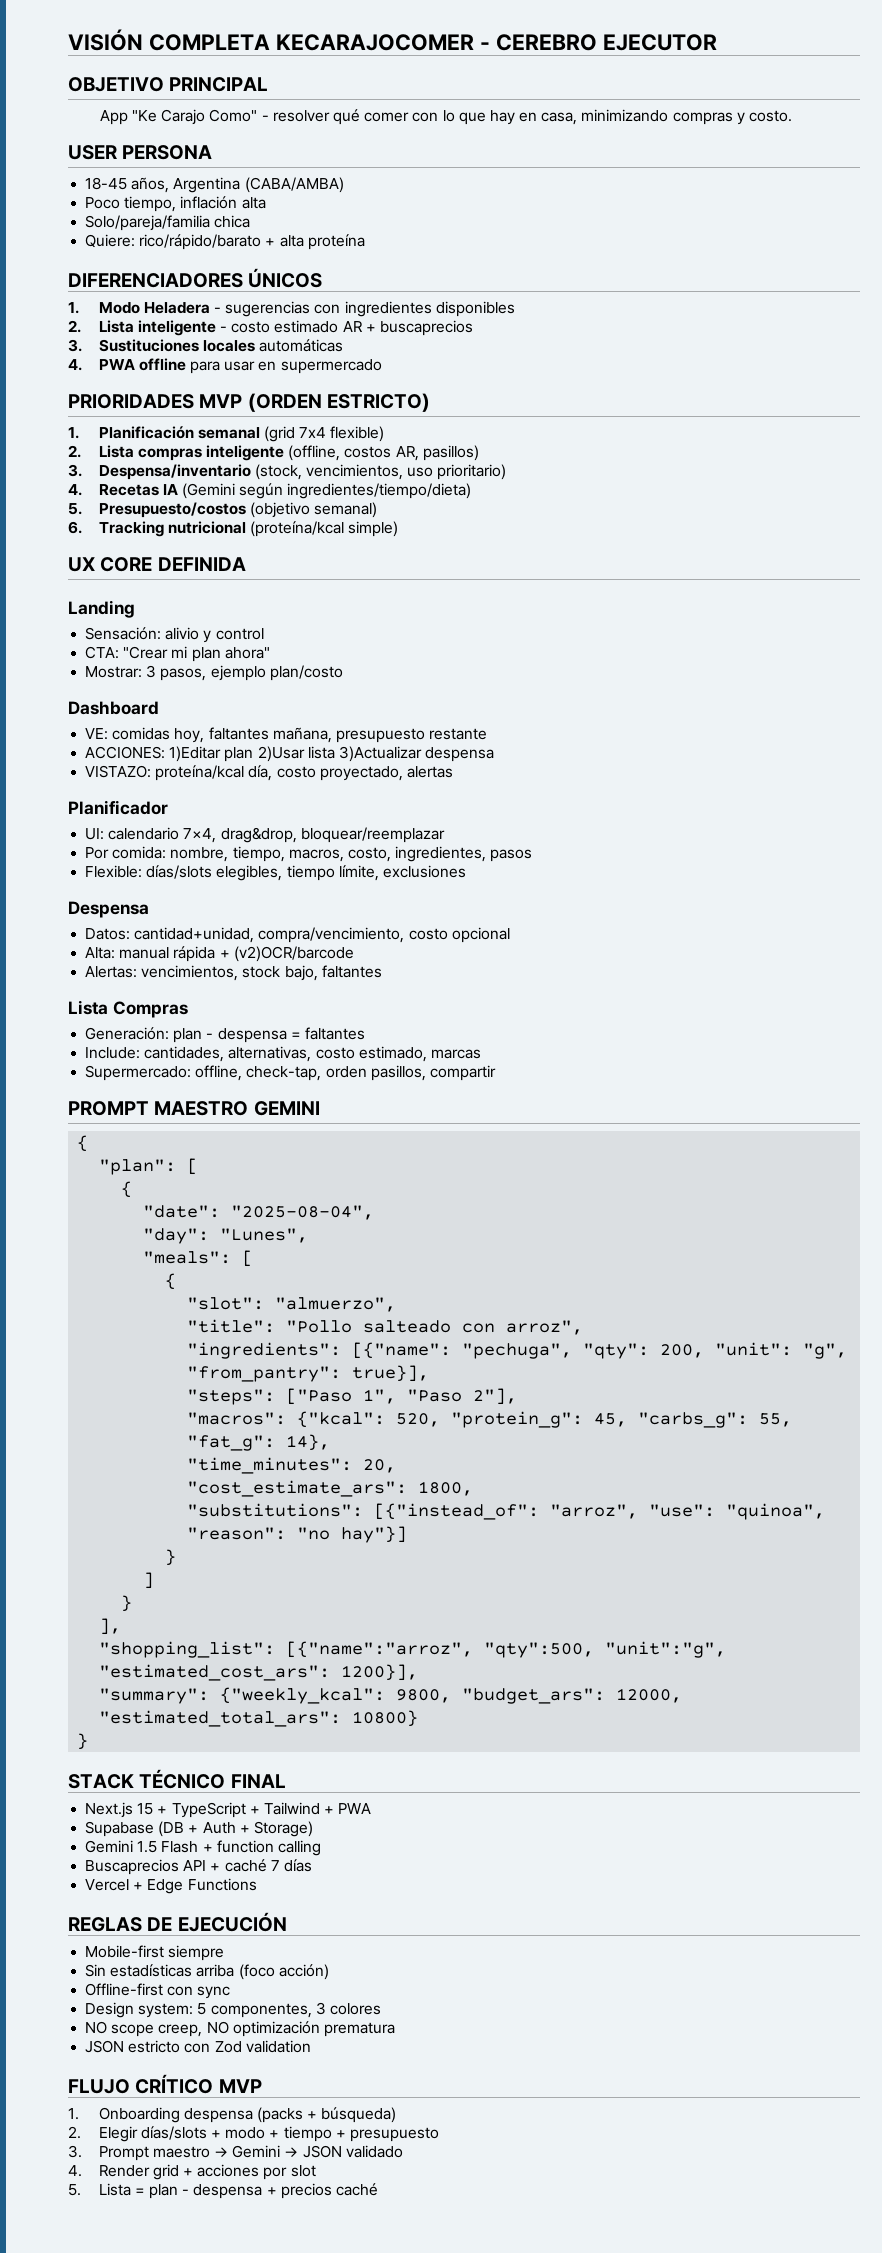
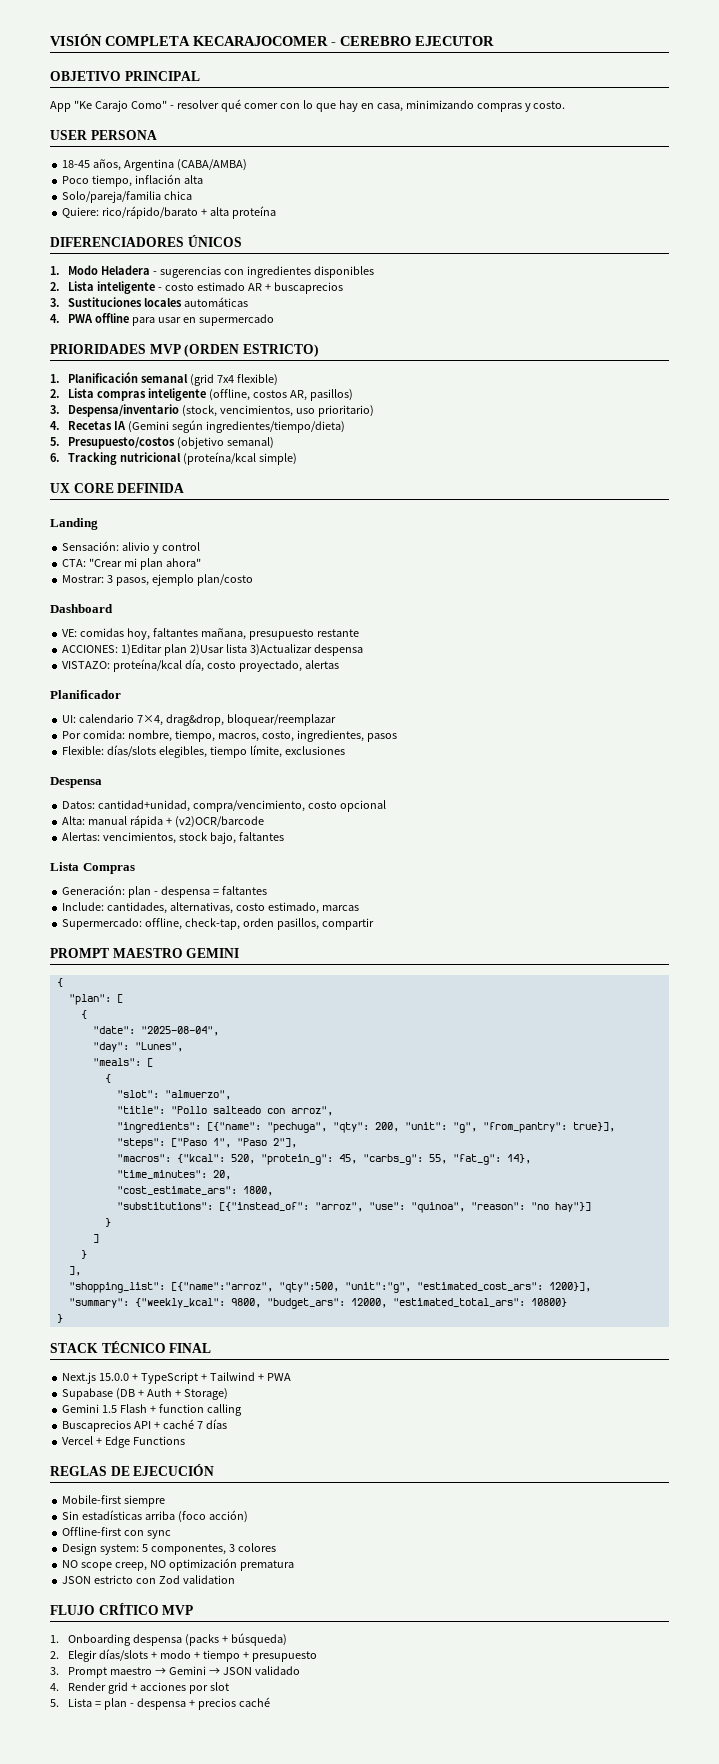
[137,1803,154,1815] 15 -> [99,1373,130,1381] 15.0.0

